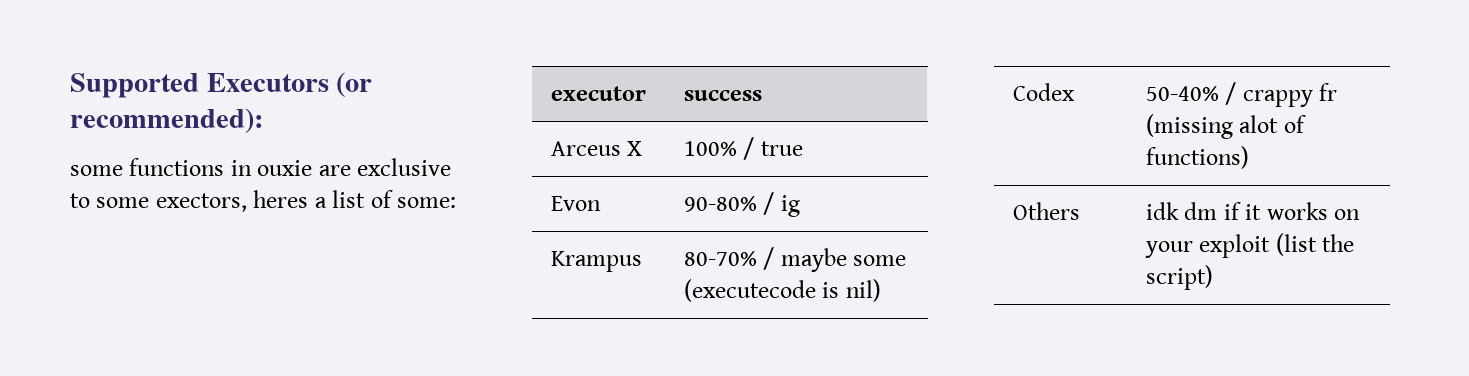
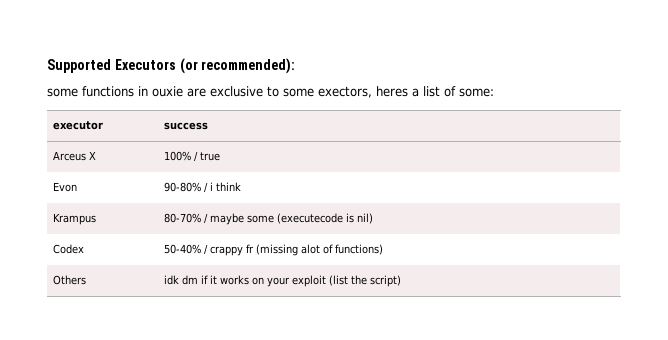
[780,195,800,217] ig -> [209,182,241,191] i think

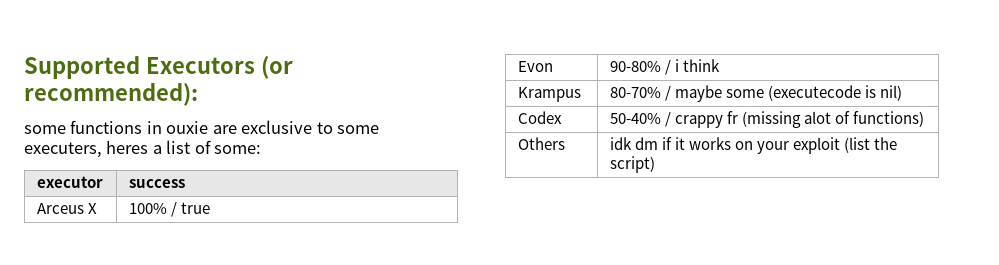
[318,86,372,98] exectors, -> [24,142,102,158] executers,

